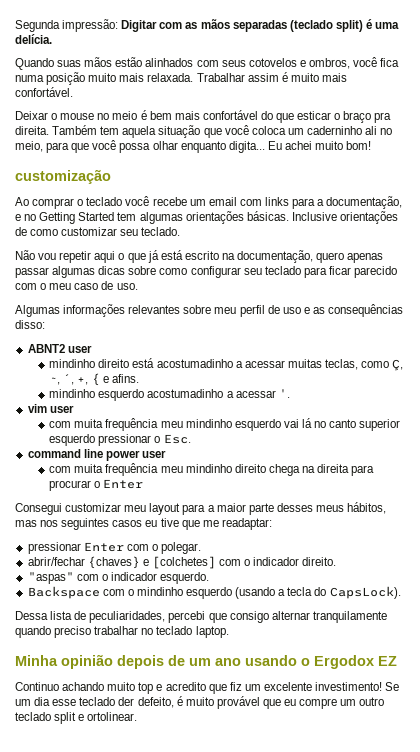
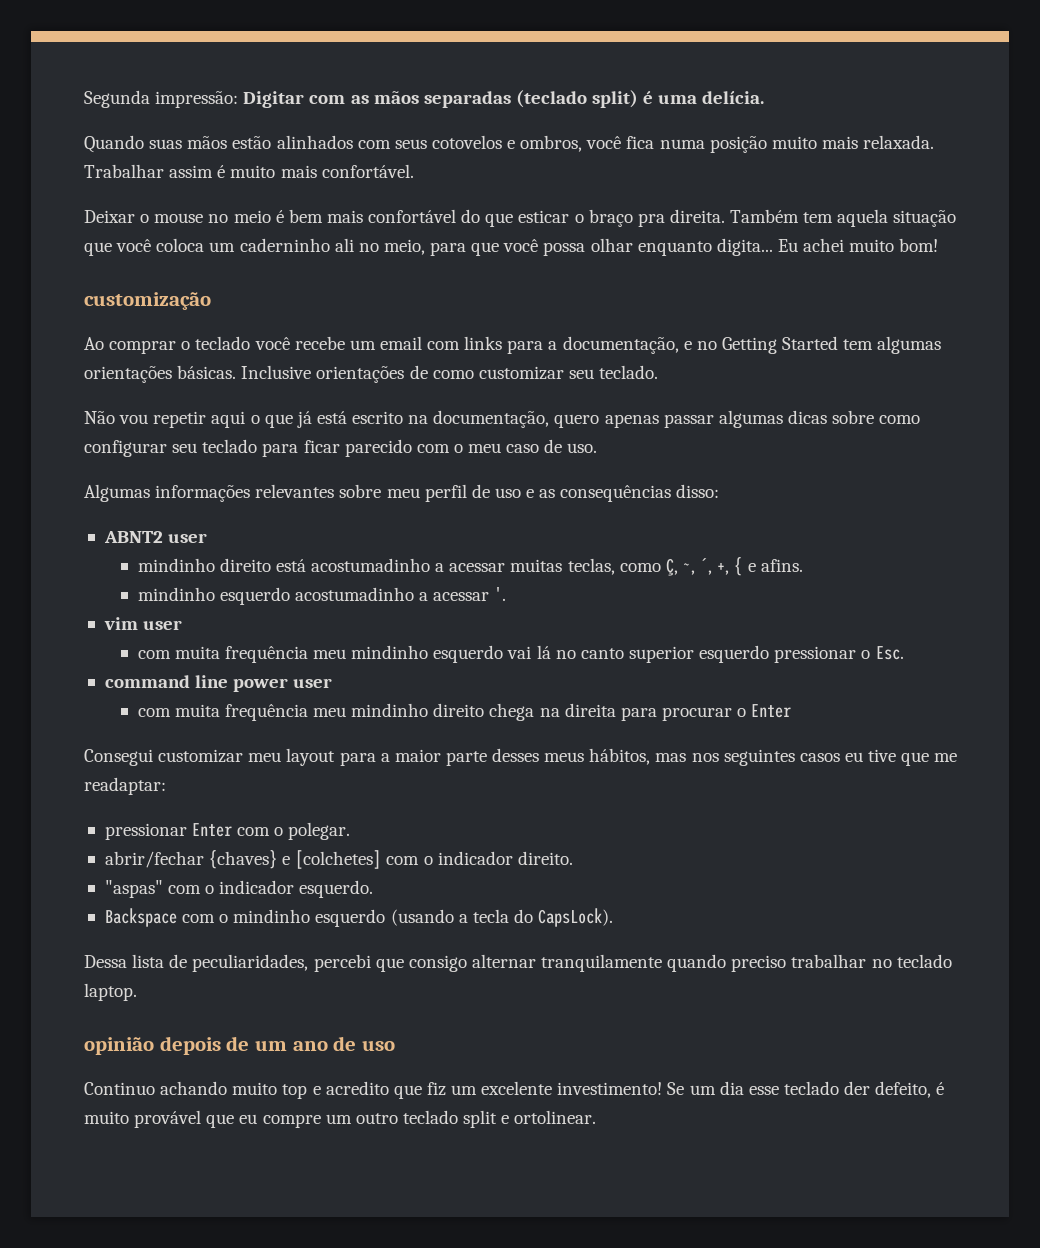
[15,655,58,666] Minha -> (137, 992) none
[245,655,397,669] usando o Ergodox EZ -> [333,1036,396,1051] de uso

